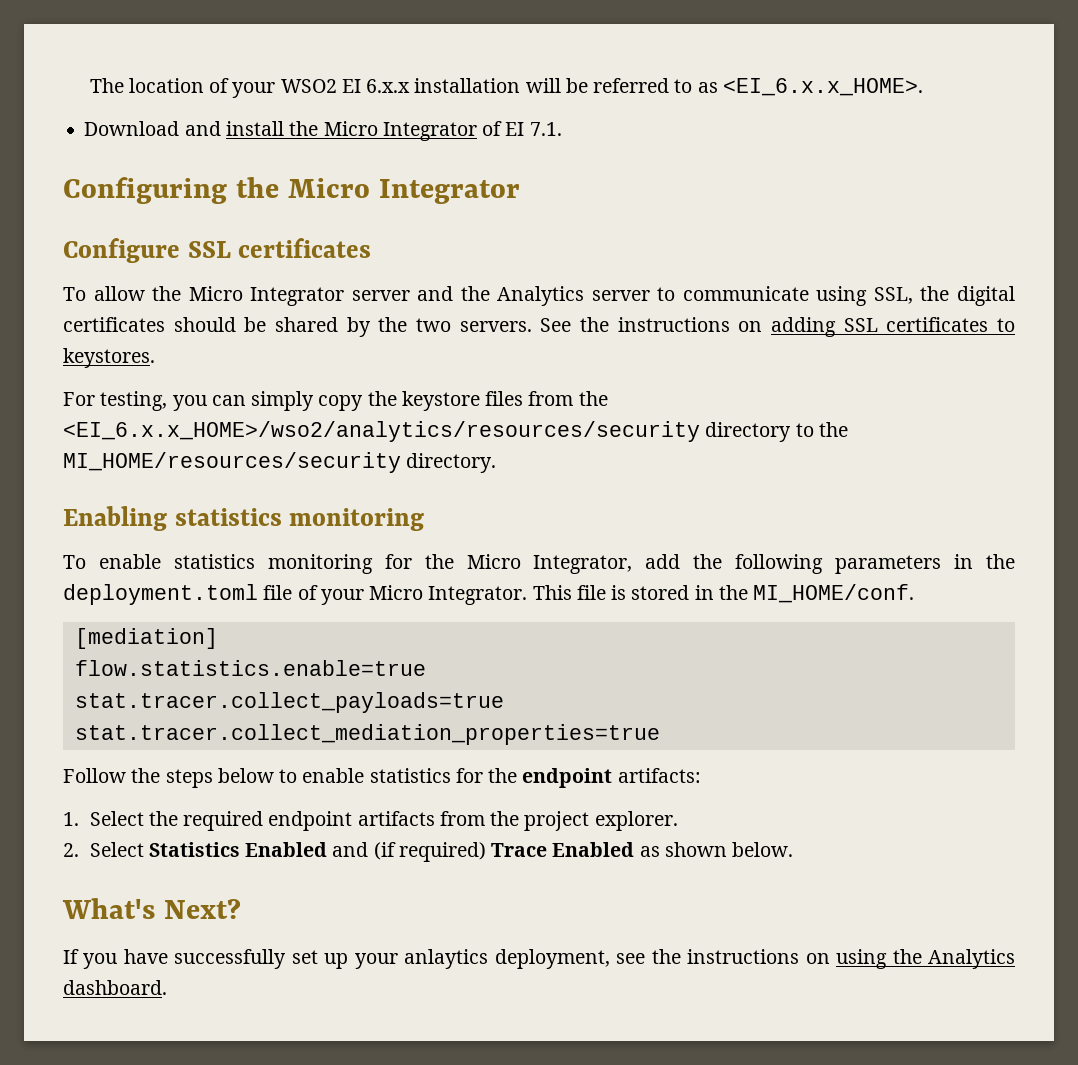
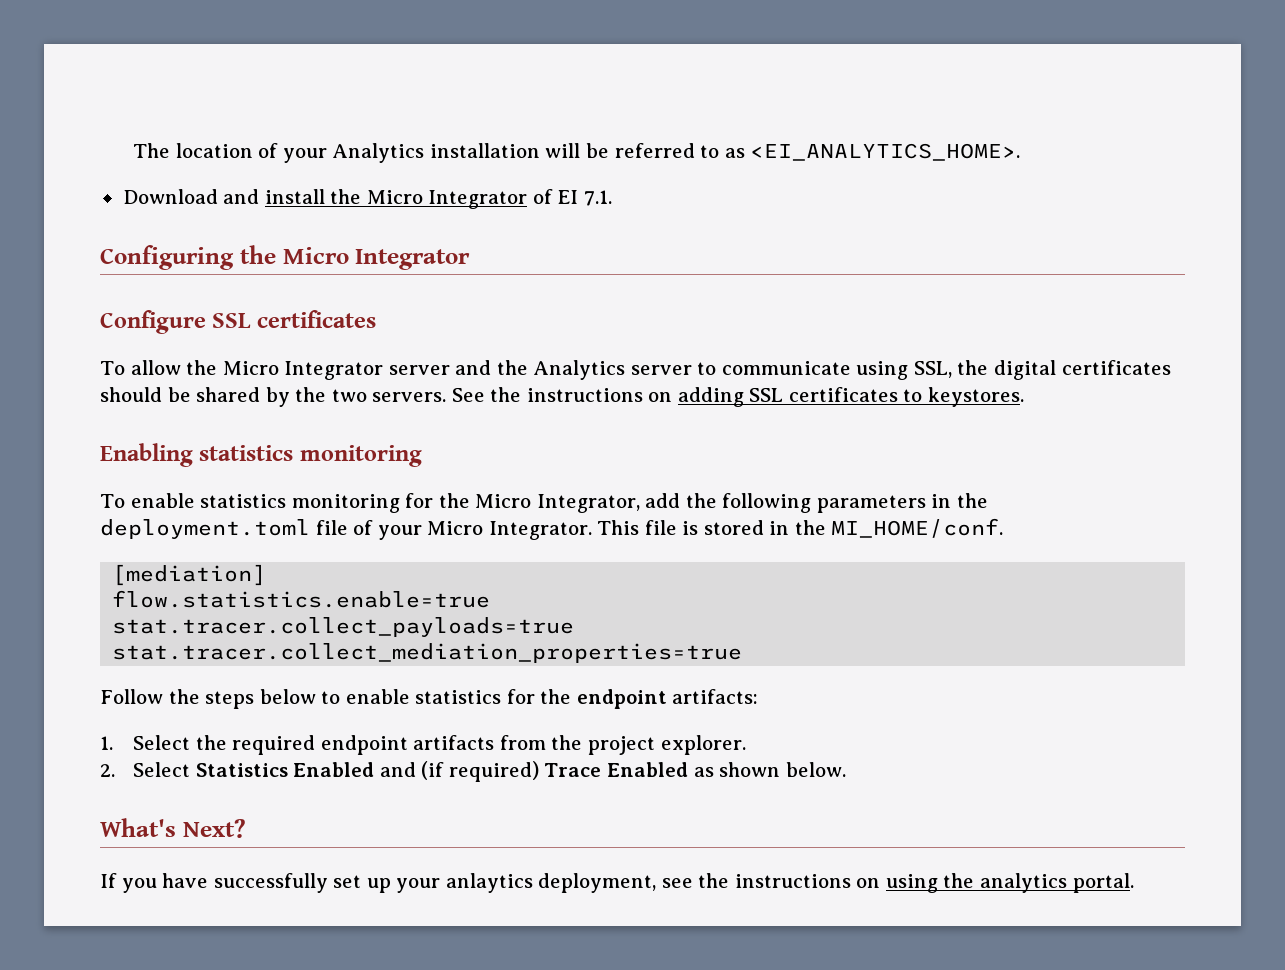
[280,79,411,93] WSO2 EI 6.x.x -> [332,143,425,163] Analytics
[722,78,923,96] <EI_6.x.x_HOME>. -> [750,143,1021,161] <EI_ANALYTICS_HOME>.
[63,391,608,411] [63,421,848,442] [63,452,497,473] // For testing, you can simply copy the keystore files from the <EI_6.x.x_HOME>/wso2/analytics/resources/security directory to the MI_HOME/resources/security directory. -> (1025, 397) none
[928,949,1016,969] [63,980,167,995] Analytics dashboard. -> [980,873,1134,893] analytics portal.

